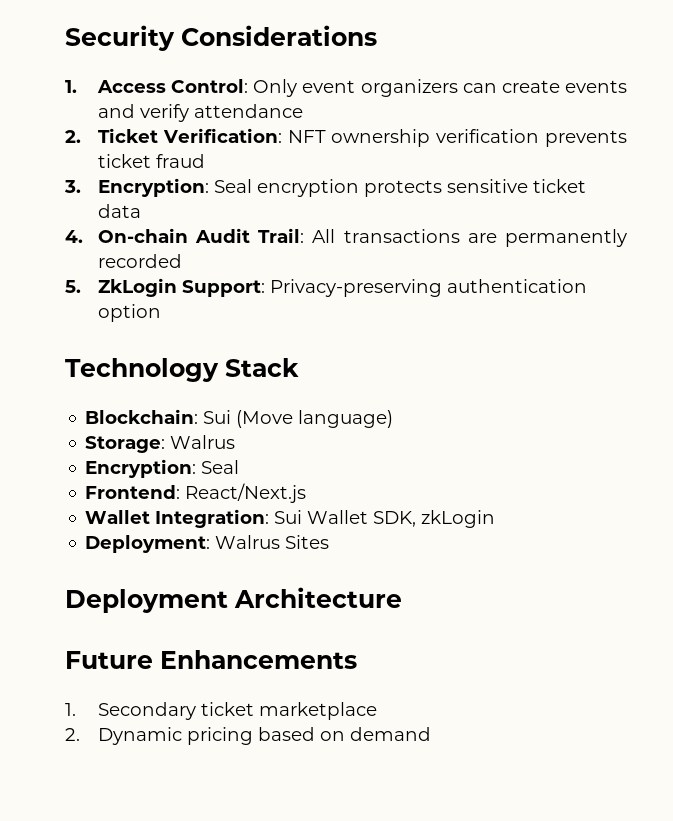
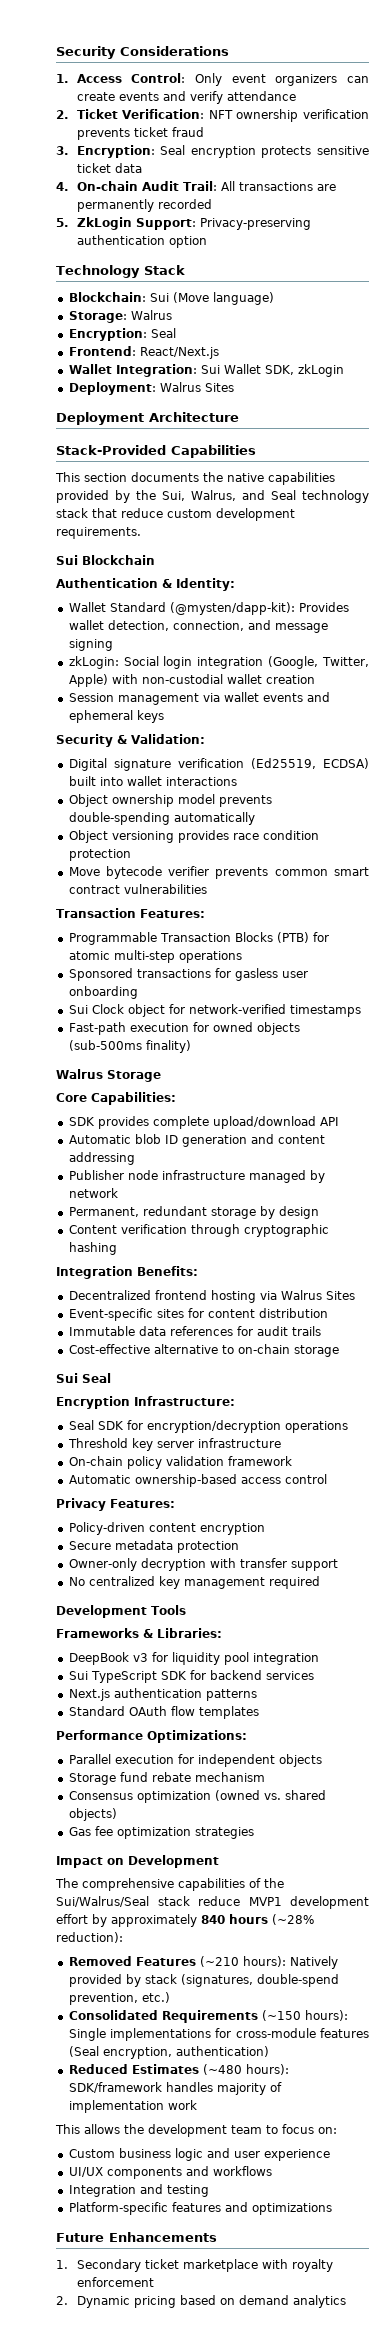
(402, 597) none -> [56,445,256,458] [55,472,335,485] [56,490,369,503] [56,508,295,521] [56,527,141,539] [56,555,155,565] [56,578,235,591] [68,602,349,615] [68,620,328,633] [68,639,113,651] [68,656,370,669] [68,674,315,687] [68,692,330,705] [68,710,164,723] [56,734,205,747] [68,758,369,771] [68,776,237,786] [68,794,272,807] [68,812,255,825] [68,830,319,843] [68,849,131,861] [68,866,369,879] [68,884,207,894] [56,908,205,918] [68,932,329,945] [68,950,242,963] [68,968,308,981] [68,986,138,999] [68,1004,361,1017] [68,1022,300,1035] [68,1040,191,1053] [56,1069,161,1082] [56,1092,176,1105] [68,1116,339,1129] [68,1134,325,1147] [68,1152,135,1165] [68,1170,325,1183] [68,1188,118,1198] [68,1206,319,1219] [68,1224,329,1237] [68,1242,117,1255] [56,1266,198,1279] [68,1290,355,1303] [68,1308,328,1321] [68,1326,321,1336] [68,1344,339,1357] [56,1373,111,1383] [56,1396,235,1409] [68,1420,348,1433] [67,1438,281,1451] [68,1456,292,1469] [68,1474,327,1487] [56,1498,175,1511] [68,1522,265,1535] [68,1540,239,1553] [68,1558,338,1571] [68,1576,320,1589] [56,1605,186,1618] [56,1628,222,1638] [68,1652,319,1665] [68,1670,314,1683] [68,1688,257,1701] [68,1706,259,1719] [56,1730,247,1743] [68,1754,322,1767] [68,1772,265,1785] [68,1790,326,1803] [68,1808,117,1821] [68,1826,254,1839] [56,1855,219,1868] [55,1878,284,1891] [56,1896,369,1909] [56,1914,314,1927] [56,1932,123,1943] [68,1956,338,1969] [68,1974,339,1987] [68,1992,170,2005] [68,2010,348,2023] [68,2028,369,2041] [68,2046,269,2059] [68,2064,289,2075] [68,2082,282,2095] [68,2100,197,2113] [55,2124,337,2137] [68,2148,330,2161] [68,2166,272,2179] [68,2184,209,2197] [68,2202,332,2215] // Stack-Provided Capabilities // This section documents the native capabilities provided by the Sui, Walrus, and Seal technology stack that reduce custom development requirements. // Sui Blockchain // Authentication & Identity: // Wallet Standard (@mysten/dapp-kit): Provides wallet detection, connection, and message signing // zkLogin: Social login integration (Google, Twitter, Apple) with non-custodial wallet creation // Session management via wallet events and ephemeral keys // Security & Validation: // Digital signature verification (Ed25519, ECDSA) built into wallet interactions // Object ownership model prevents double-spending automatically // Object versioning provides race condition protection // Move bytecode verifier prevents common smart contract vulnerabilities // Transaction Features: // Programmable Transaction Blocks (PTB) for atomic multi-step operations // Sponsored transactions for gasless user onboarding // Sui Clock object for network-verified timestamps // Fast-path execution for owned objects (sub-500ms finality) // Walrus Storage // Core Capabilities: // SDK provides complete upload/download API // Automatic blob ID generation and content addressing // Publisher node infrastructure managed by network // Permanent, redundant storage by design // Content verification through cryptographic hashing // Integration Benefits: // Decentralized frontend hosting via Walrus Sites // Event-specific sites for content distribution // Immutable data references for audit trails // Cost-effective alternative to on-chain storage // Sui Seal // Encryption Infrastructure: // Seal SDK for encryption/decryption operations // Threshold key server infrastructure // On-chain policy validation framework // Automatic ownership-based access control // Privacy Features: // Policy-driven content encryption // Secure metadata protection // Owner-only decryption with transfer support // No centralized key management required // Development Tools // Frameworks & Libraries: // DeepBook v3 for liquidity pool integration // Sui TypeScript SDK for backend services // Next.js authentication patterns // Standard OAuth flow templates // Performance Optimizations: // Parallel execution for independent objects // Storage fund rebate mechanism // Consensus optimization (owned vs. shared objects) // Gas fee optimization strategies // Impact on Development // The comprehensive capabilities of the Sui/Walrus/Seal stack reduce MVP1 development effort by approximately 840 hours (~28% reduction): // Removed Features (~210 hours): Natively provided by stack (signatures, double-spend prevention, etc.) // Consolidated Requirements (~150 hours): Single implementations for cross-module features (Seal encryption, authentication) // Reduced Estimates (~480 hours): SDK/framework handles majority of implementation work // This allows the development team to focus on: // Custom business logic and user experience // UI/UX components and workflows // Integration and testing // Platform-specific features and optimizations
(377, 711) none -> [261,2259,333,2272] [76,2277,154,2287] with royalty enforcement
(431, 734) none -> [292,2295,346,2308] analytics

